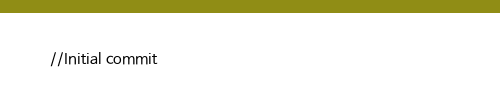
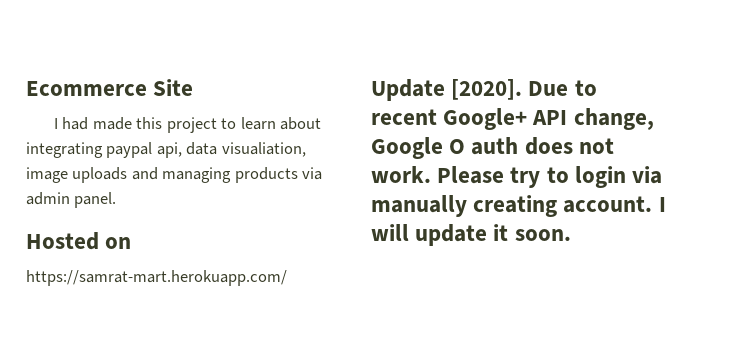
[50,52,158,67] //Initial commit -> [26,79,194,96] [53,117,322,133] [26,142,306,158] [26,167,323,183] [26,192,117,208] [26,232,132,250] [26,270,287,286] [371,79,597,101] [371,108,654,130] [371,137,614,159] [371,166,663,188] [371,195,666,217] [371,224,571,246] Ecommerce Site // I had made this project to learn about integrating paypal api, data visualiation, image uploads and managing products via admin panel. // Hosted on // https://samrat-mart.herokuapp.com/ // Update [2020]. Due to recent Google+ API change, Google O auth does not work. Please try to login via manually creating account. I will update it soon.

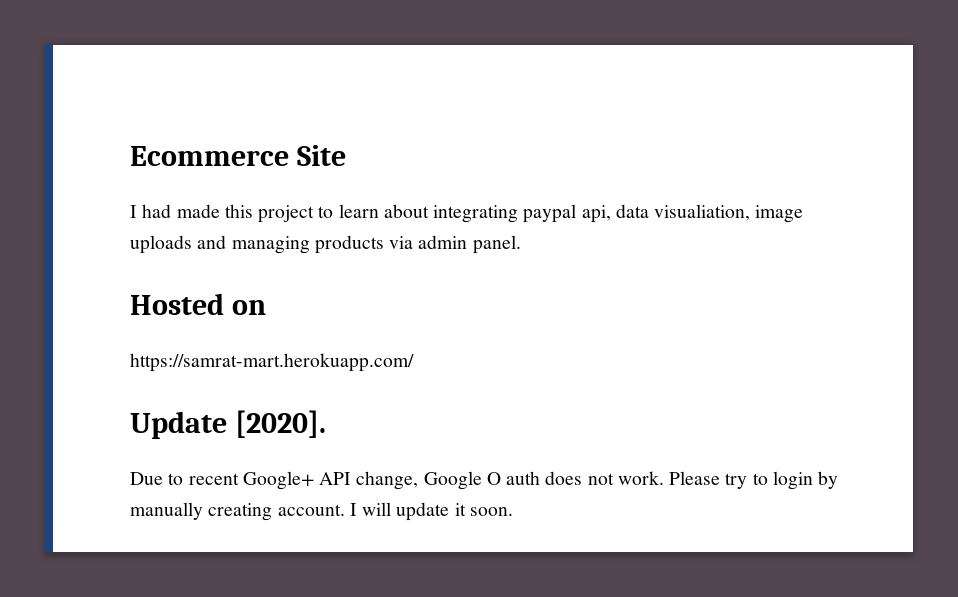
(523, 89) none -> (326, 424) //
[632,166,663,184] via -> [818,471,839,489] by

